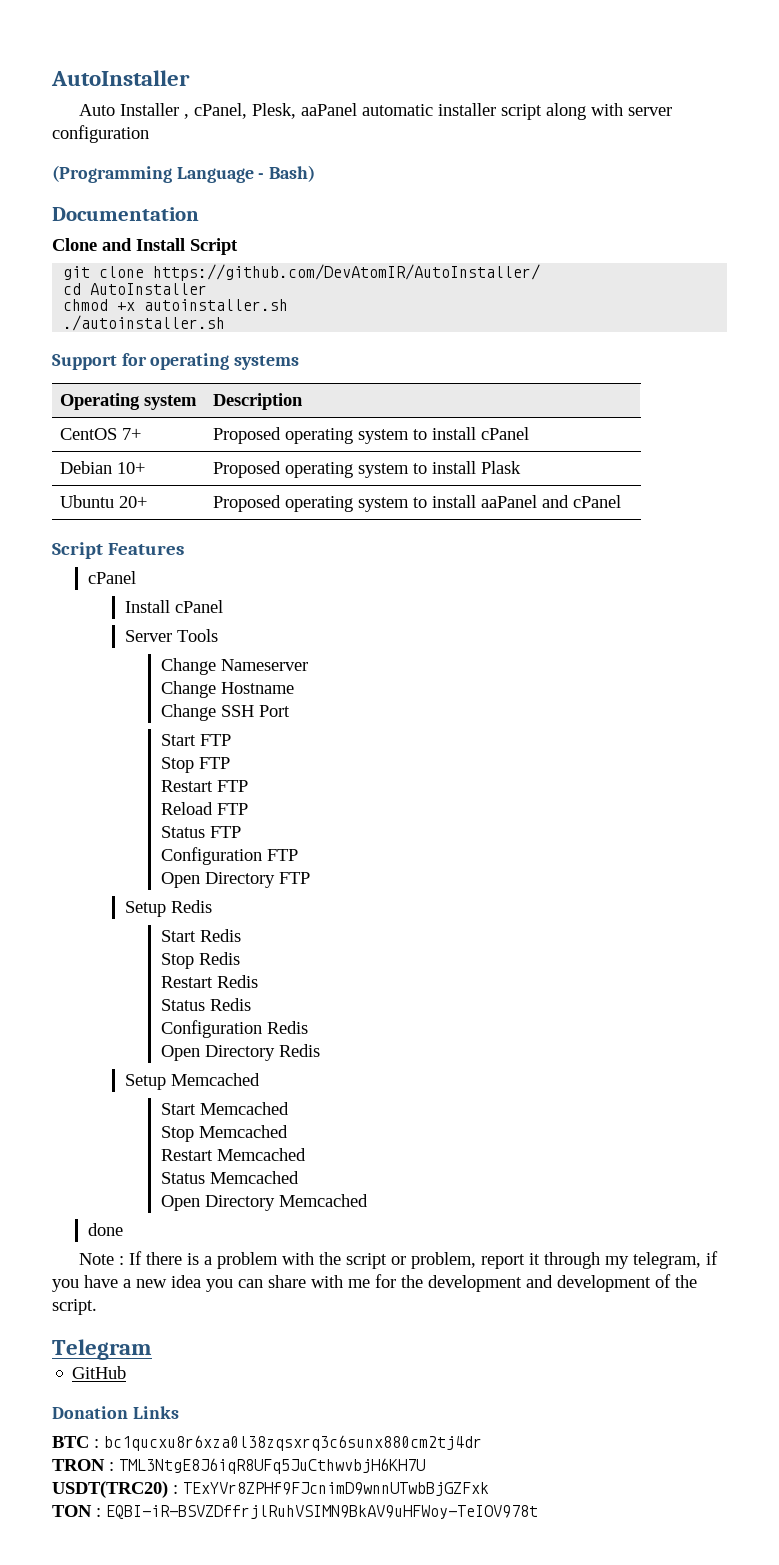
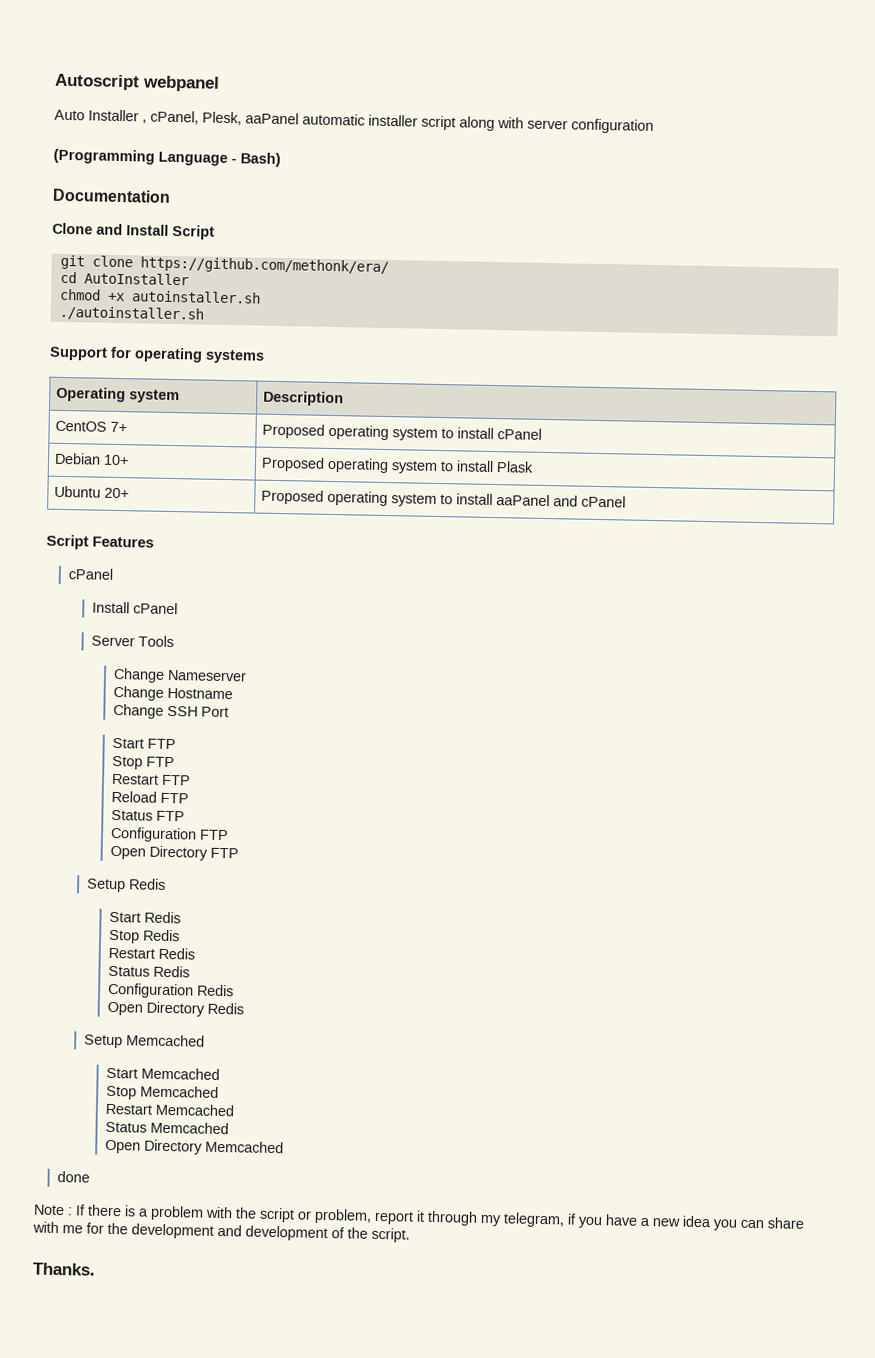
[51,70,190,86] AutoInstaller -> [54,73,220,92] Autoscript webpanel
[153,264,541,281] https://github.com/DevAtomIR/AutoInstaller/ -> [139,256,389,276] https://github.com/methonk/era/
[52,1339,152,1360] [72,1366,127,1379] [52,1406,179,1419] [52,1435,482,1451] [52,1458,425,1474] [52,1481,489,1498] [52,1505,538,1519] Telegram // GitHub // Donation Links // BTC : bc1qucxu8r6xza0l38zqsxrq3c6sunx880cm2tj4dr // TRON : TML3NtgE8J6iqR8UFq5JuCthwvbjH6KH7U // USDT(TRC20) : TExYVr8ZPHf9FJcnimD9wnnUTwbBjGZFxk // TON : EQBI-iR-BSVZDffrjlRuhVSIMN9BkAV9uHFWoy-TeIOV978t -> [32,1262,96,1276] Thanks.

